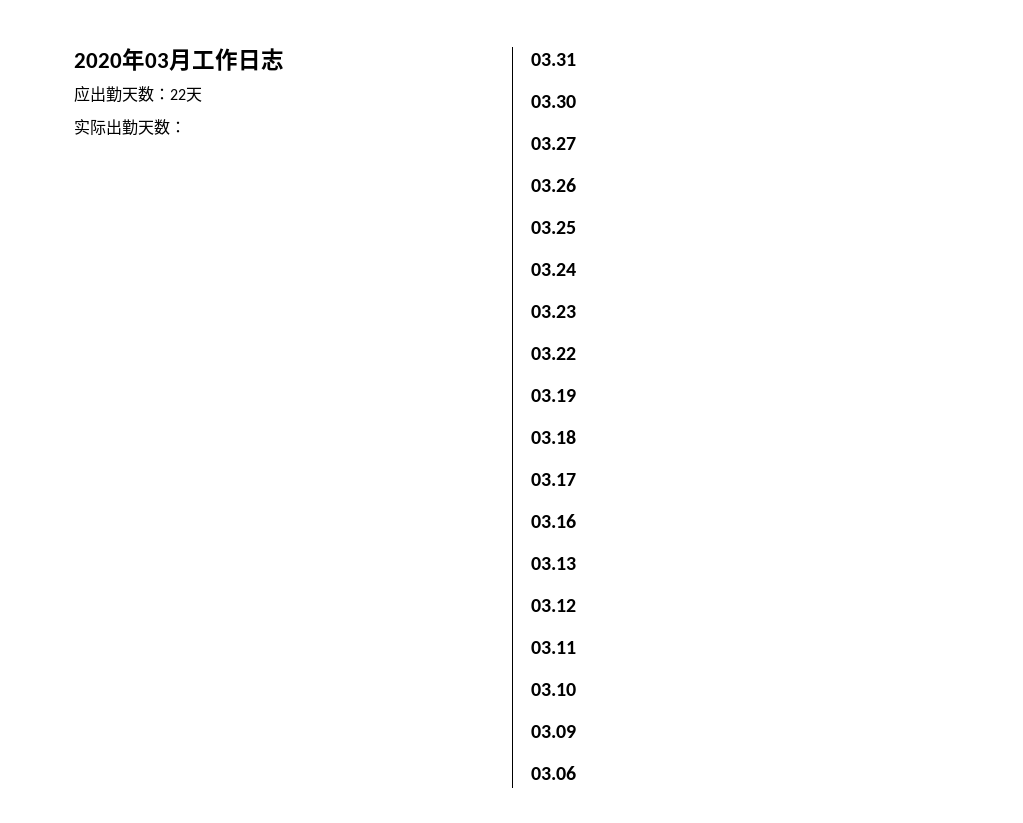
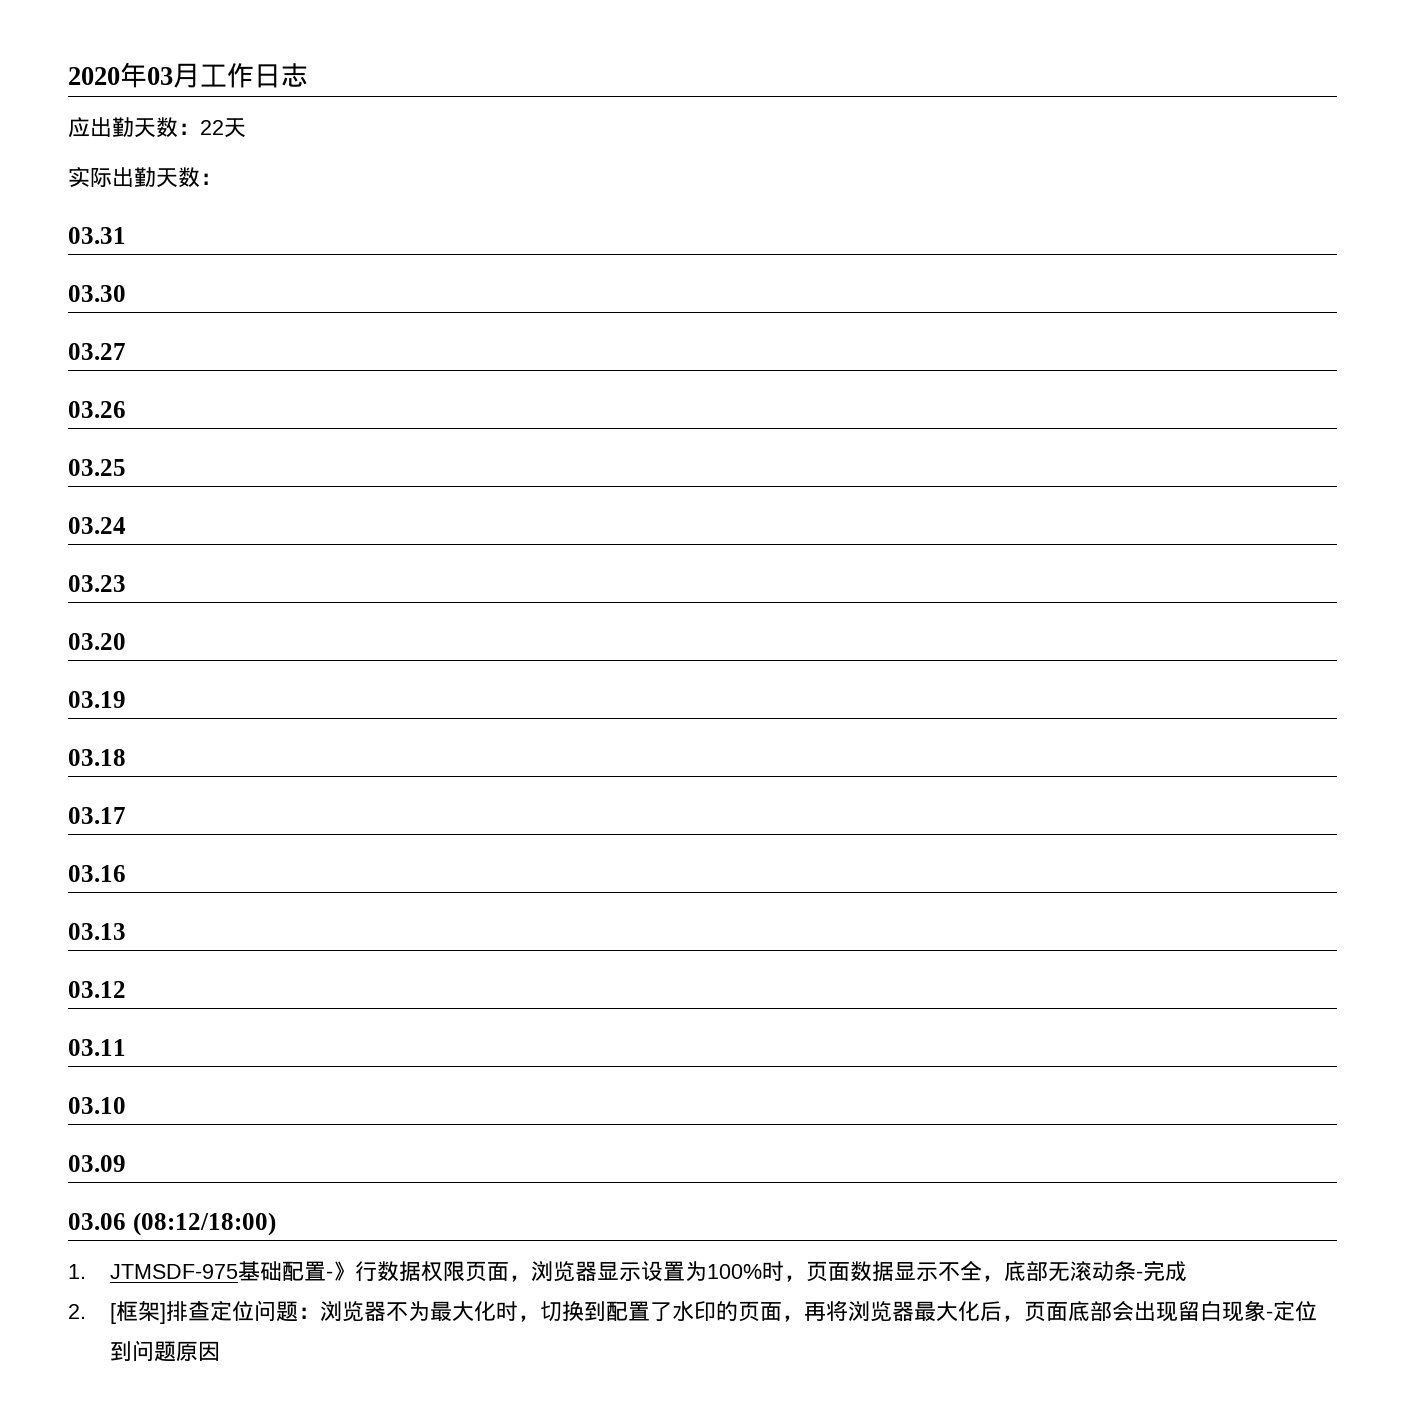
[531,347,576,360] 03.22 -> [68,633,126,650] 03.20
(576, 773) none -> [132,1212,276,1236] [68,1260,1188,1282] [68,1300,1318,1324] [110,1340,221,1362] (08:12/18:00) // 1. JTMSDF-975基础配置-》行数据权限页面，浏览器显示设置为100%时，页面数据显示不全，底部无滚动条-完成 // 2. [框架]排查定位问题：浏览器不为最大化时，切换到配置了水印的页面，再将浏览器最大化后，页面底部会出现留白现象-定位到问题原因

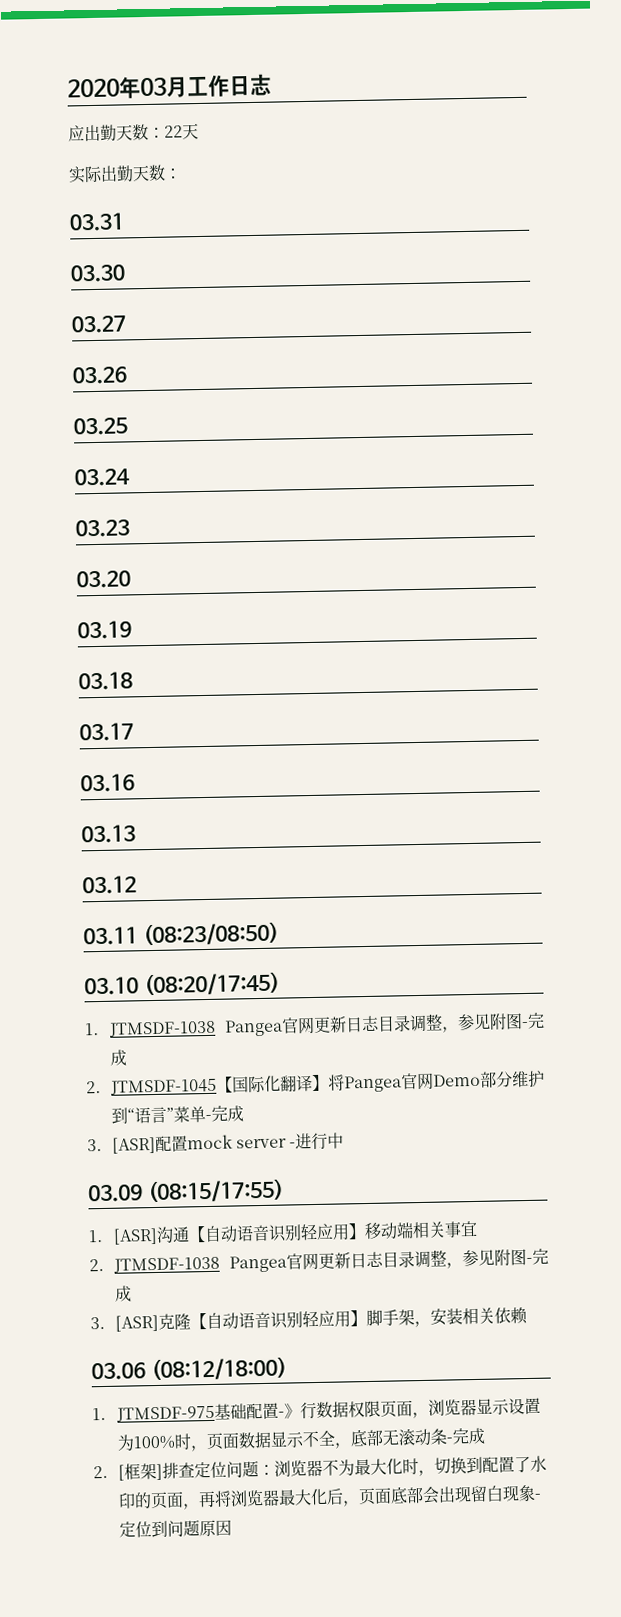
(126, 1047) none -> [142,921,279,947] (08:23/08:50)
[68,1155,126,1172] // 03.09 -> [143,971,280,997] [85,1012,545,1038] [109,1049,127,1066] [86,1070,545,1096] [110,1105,244,1124] [87,1132,345,1154] [88,1178,284,1204] [88,1220,478,1245] [89,1248,549,1274] [113,1285,132,1302] [90,1306,528,1332] (08:20/17:45) // 1. JTMSDF-1038 Pangea官网更新日志目录调整，参见附图-完成 // 2. JTMSDF-1045【国际化翻译】将Pangea官网Demo部分维护到“语言”菜单-完成 // 3. [ASR]配置mock server -进行中 // 03.09 (08:15/17:55) // 1. [ASR]沟通【自动语音识别轻应用】移动端相关事宜 // 2. JTMSDF-1038 Pangea官网更新日志目录调整，参见附图-完成 // 3. [ASR]克隆【自动语音识别轻应用】脚手架，安装相关依赖

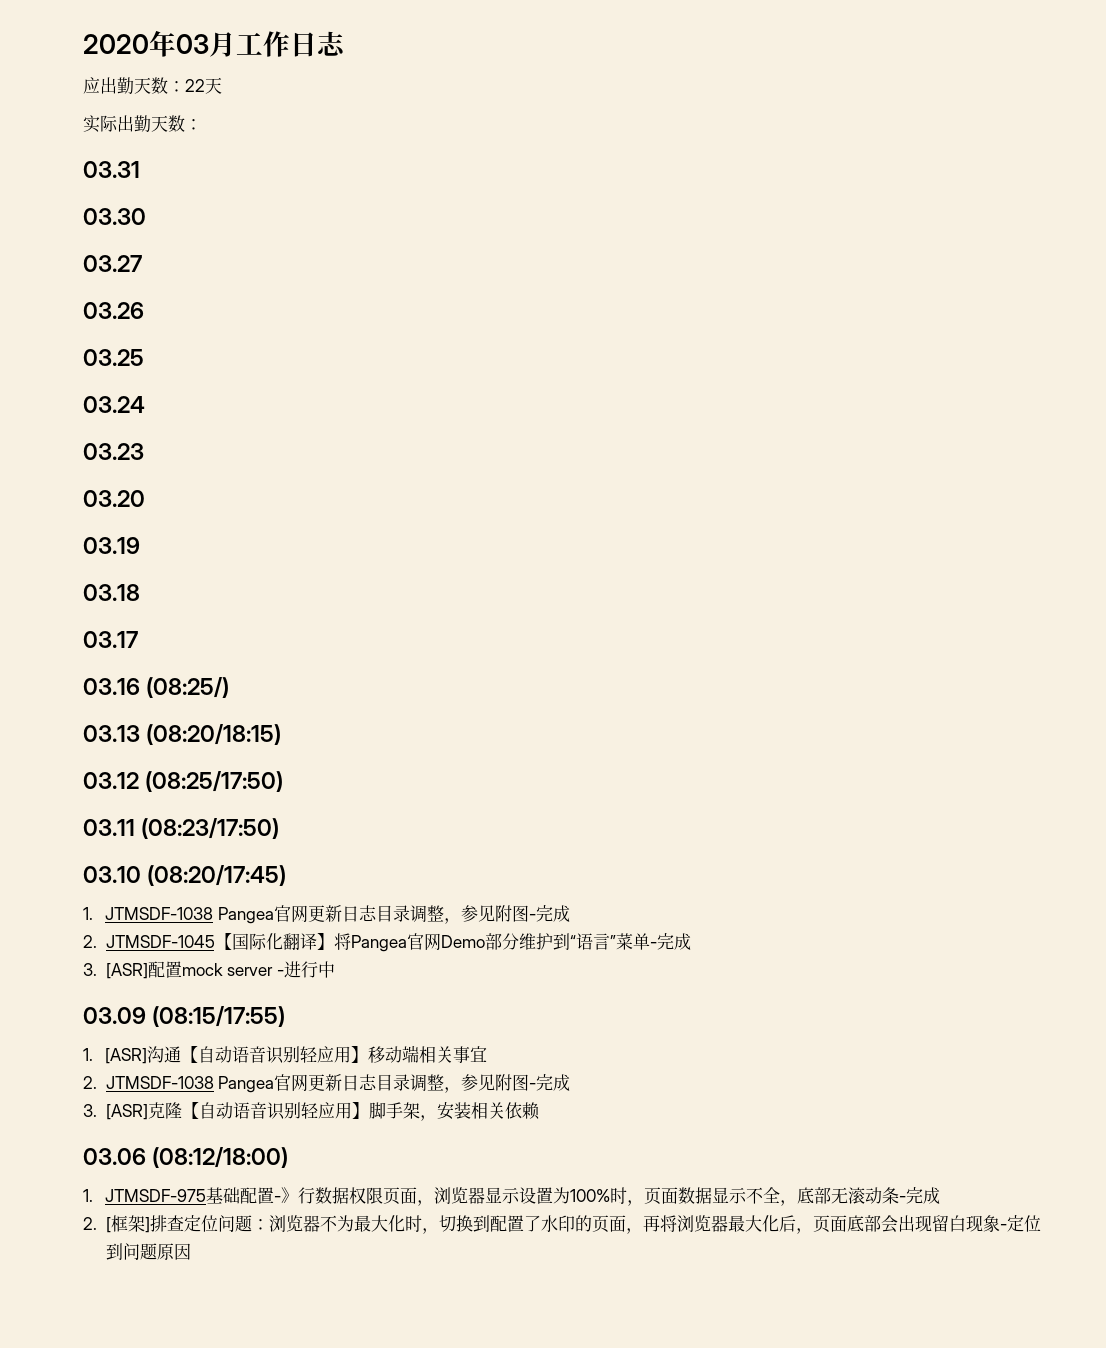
(135, 783) none -> [146,677,230,698] (08:25/)
(136, 834) none -> [146,724,282,745] (08:20/18:15)
(137, 885) none -> [145,771,284,792] (08:25/17:50)
[142,921,279,947] (08:23/08:50) -> [141,818,280,839] (08:23/17:50)

